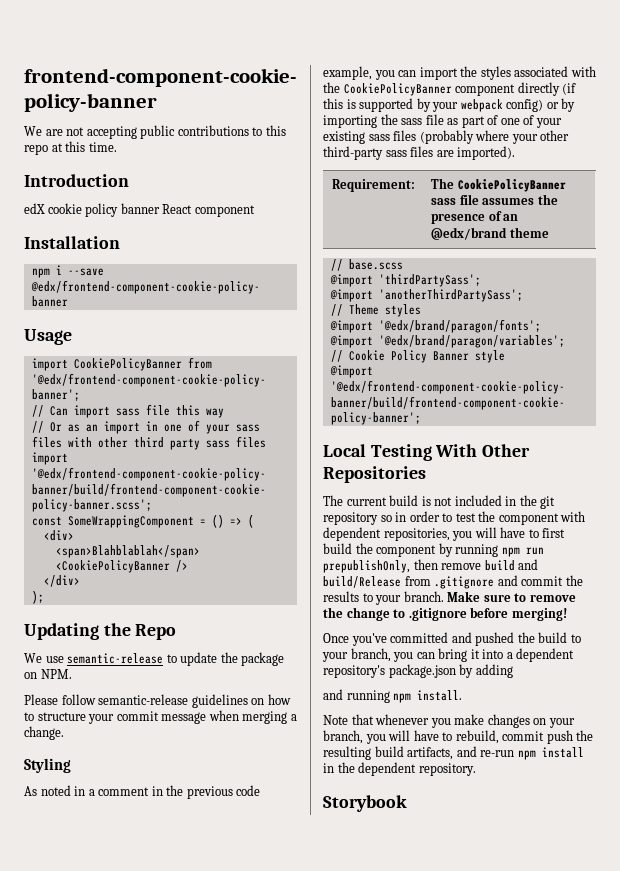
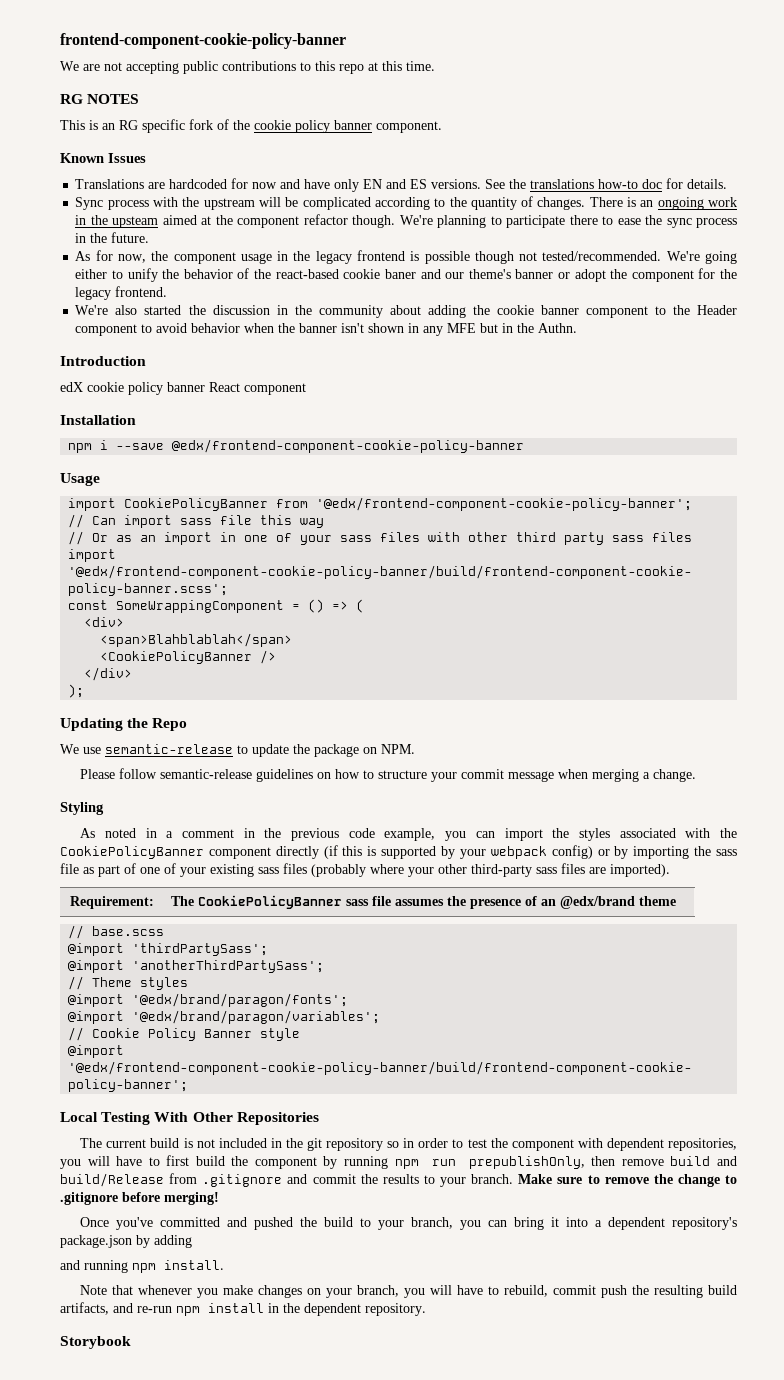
(117, 147) none -> [60,94,140,104] [60,119,442,133] [60,153,146,163] [75,178,728,192] [75,196,738,210] [75,214,737,228] [75,232,150,243] [75,250,738,264] [75,268,737,282] [75,286,168,300] [75,305,738,318] [75,323,578,336] // RG NOTES // This is an RG specific fork of the cookie policy banner component. // Known Issues // Translations are hardcoded for now and have only EN and ES versions. See the translations how-to doc for details. // Sync process with the upstream will be complicated according to the quantity of changes. There is an ongoing work in the upsteam aimed at the component refactor though. We're planning to participate there to ease the sync process in the future. // As for now, the component usage in the legacy frontend is possible though not tested/recommended. We're going either to unify the behavior of the react-based cookie baner and our theme's banner or adopt the component for the legacy frontend. // We're also started the discussion in the community about adding the cookie banner component to the Header component to avoid behavior when the banner isn't shown in any MFE but in the Authn.

